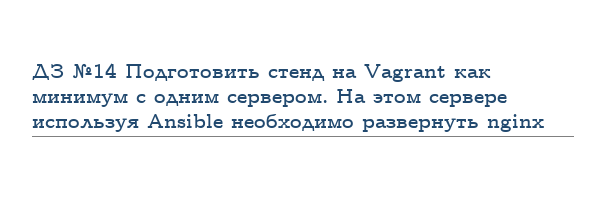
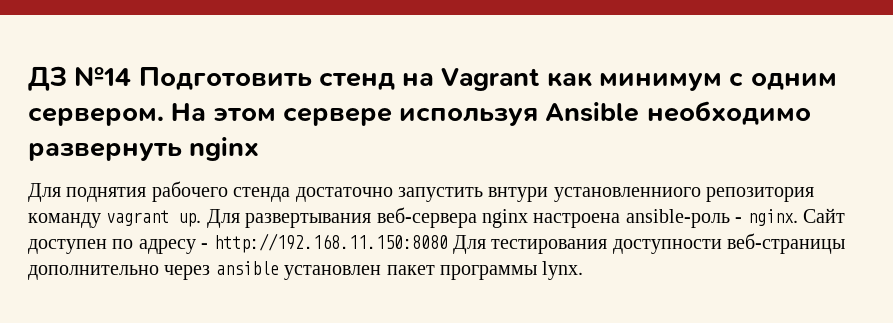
(544, 123) none -> [28,181,815,202] [28,207,845,228] [28,233,846,254] [28,261,584,280] // Для поднятия рабочего стенда достаточно запустить внтури установленниого репозитория команду vagrant up. Для развертывания веб-сервера nginx настроена ansible-роль - nginx. Сайт доступен по адресу - http://192.168.11.150:8080 Для тестирования доступности веб-страницы дополнительно через ansible установлен пакет программы lynx.

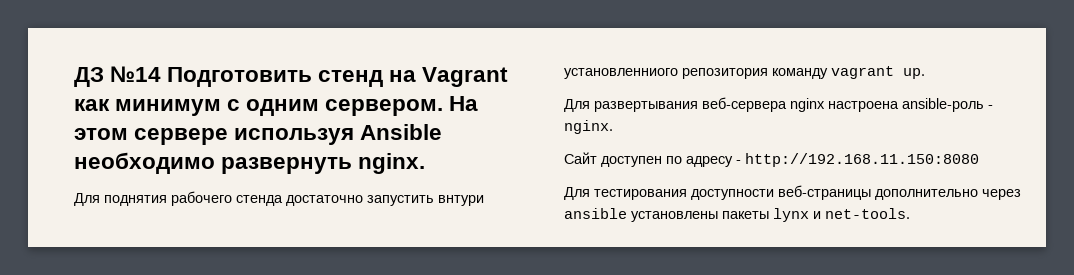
[189,137,260,161] nginx -> [358,153,426,174] nginx.
(202, 220) none -> (925, 73) //
(798, 217) none -> (613, 127) //
(448, 243) none -> (979, 160) //
[284,261,584,280] установлен пакет программы lynx. -> [631,208,910,222] установлены пакеты lynx и net-tools.

